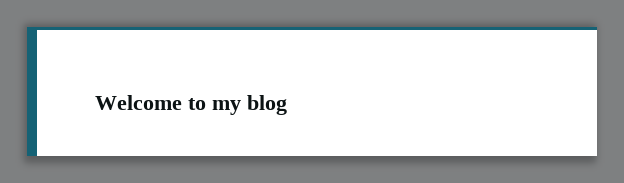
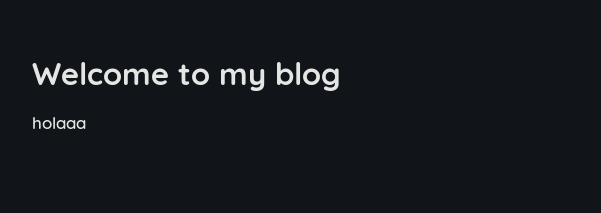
(287, 105) none -> [32,117,86,129] // holaaa

